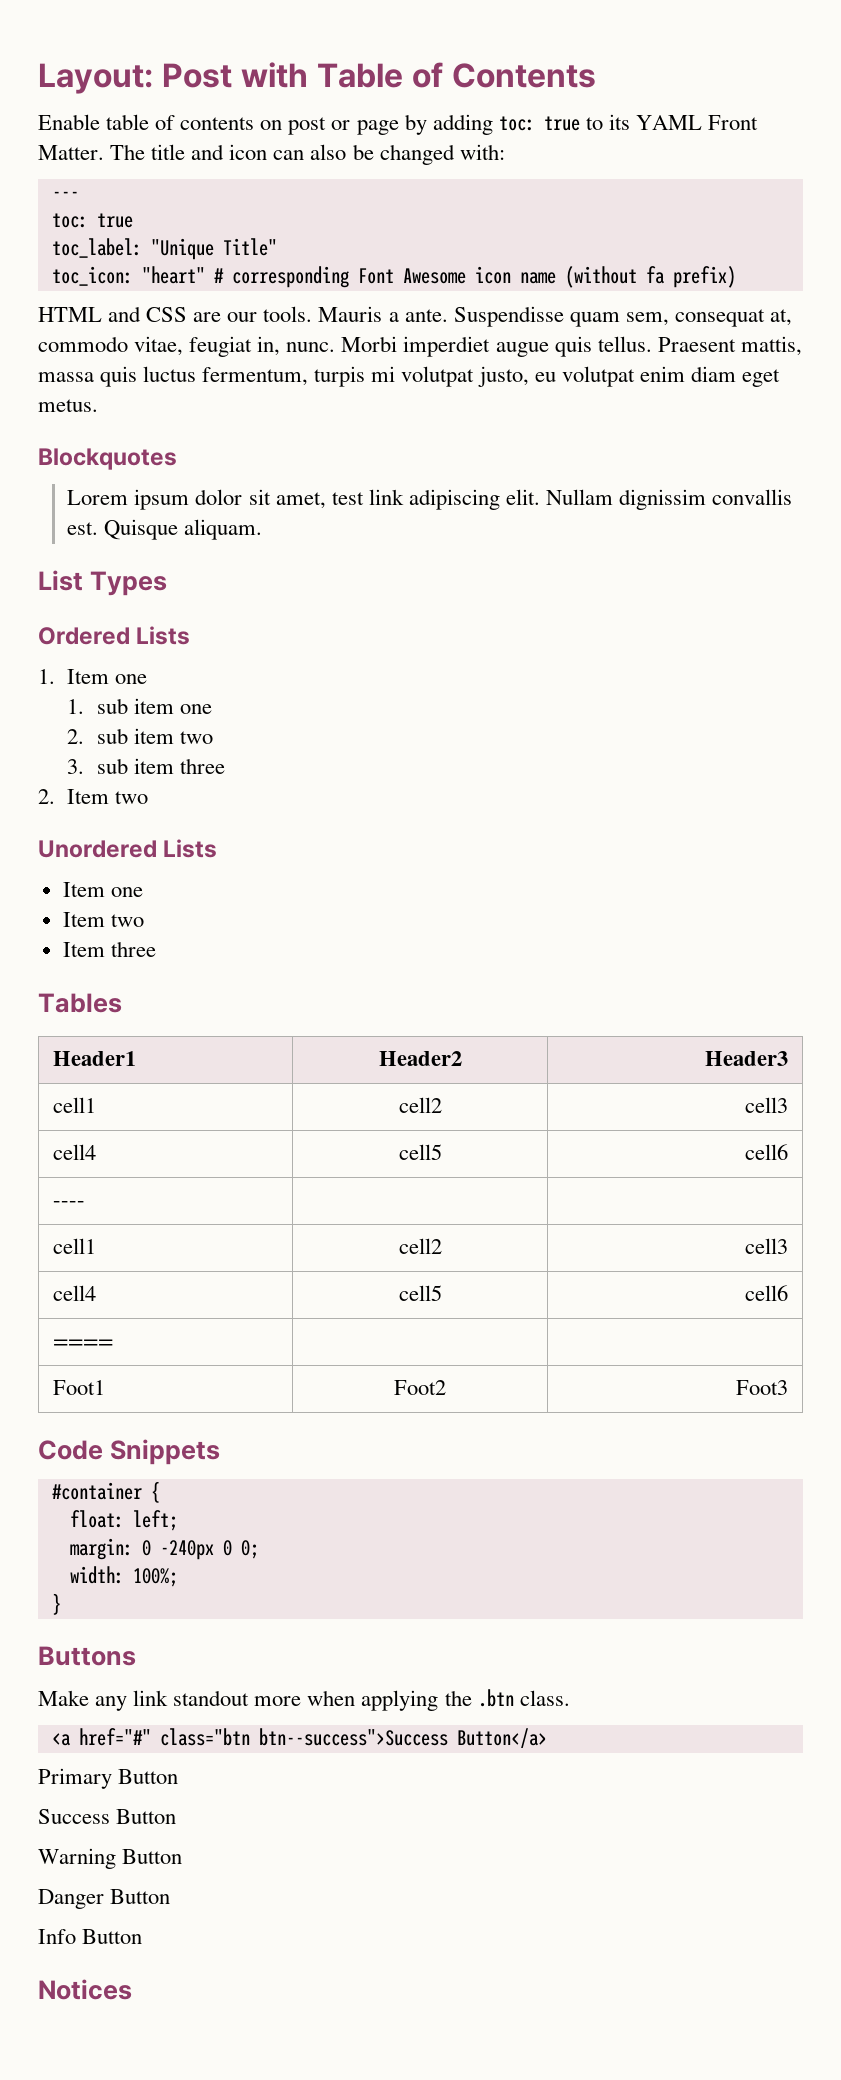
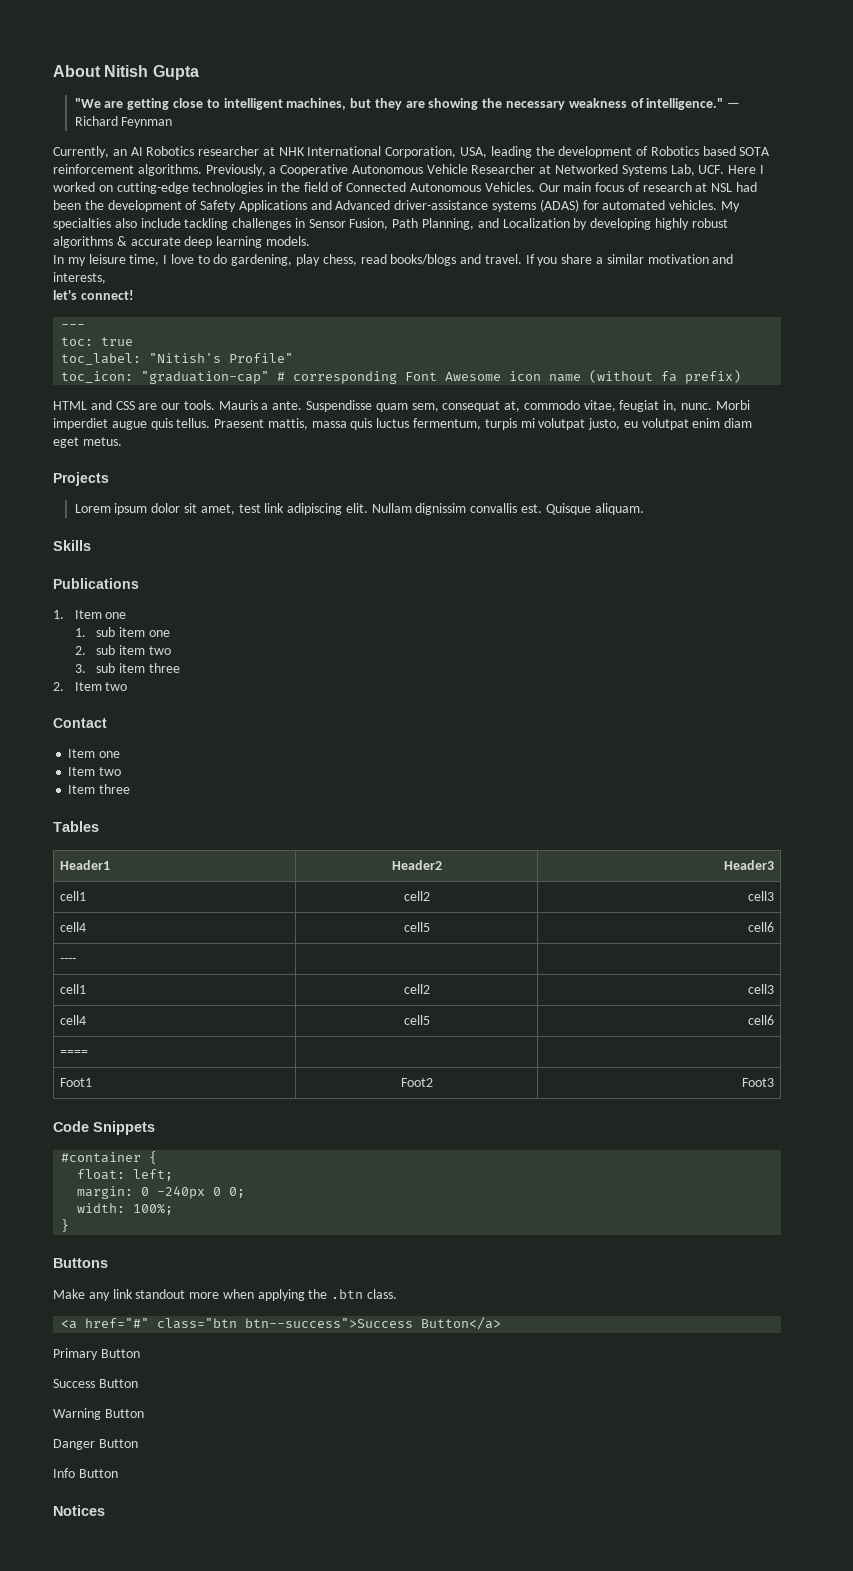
[38,62,596,94] [38,114,759,135] [38,144,505,165] Layout: Post with Table of Contents // Enable table of contents on post or page by adding toc: true to its YAML Front Matter. The title and icon can also be changed with: -> [53,65,199,80] [74,98,741,110] [74,116,173,128] [53,146,771,158] [53,164,764,176] [53,182,758,194] [53,199,740,212] [53,218,728,230] [53,236,310,248] [53,254,734,266] [53,272,106,284] [53,290,134,300] About Nitish Gupta // "We are getting close to intelligent machines, but they are showing the necessary weakness of intelligence." — Richard Feynman // Currently, an AI Robotics researcher at NHK International Corporation, USA, leading the development of Robotics based SOTA reinforcement algorithms. Previously, a Cooperative Autonomous Vehicle Researcher at Networked Systems Lab, UCF. Here I worked on cutting-edge technologies in the field of Connected Autonomous Vehicles. Our main focus of research at NSL had been the development of Safety Applications and Advanced driver-assistance systems (ADAS) for automated vehicles. My specialties also include tackling challenges in Sensor Fusion, Path Planning, and Localization by developing highly robust algorithms & accurate deep learning models. // In my leisure time, I love to do gardening, play chess, read books/blogs and travel. If you share a similar motivation and interests, // let's connect!
[150,238,277,260] "Unique Title" -> [149,353,294,363] "Nitish's Profile"
[141,266,205,284] "heart" -> [141,371,270,384] "graduation-cap"
[38,448,177,470] Blockquotes -> [53,472,109,486] Projects
[38,570,168,596] [38,626,191,645] List Types // Ordered Lists -> [53,540,91,551] [53,578,139,589] Skills // Publications
[38,839,218,858] Unordered Lists -> [53,718,107,728] Contact

